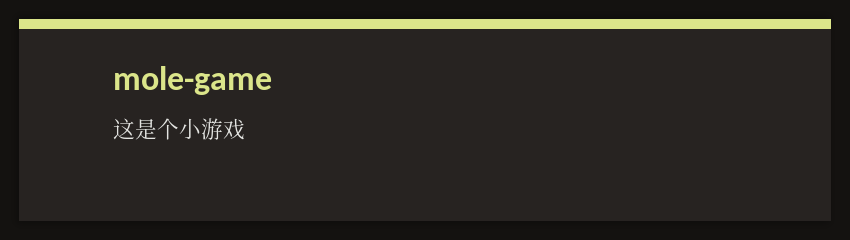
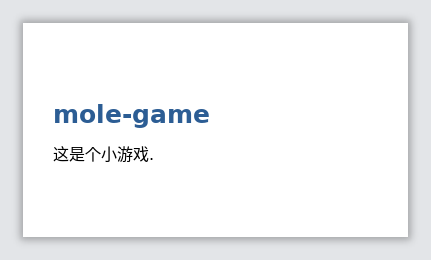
(245, 129) none -> [149,158,154,160] .

